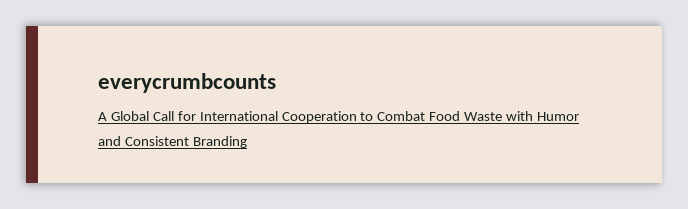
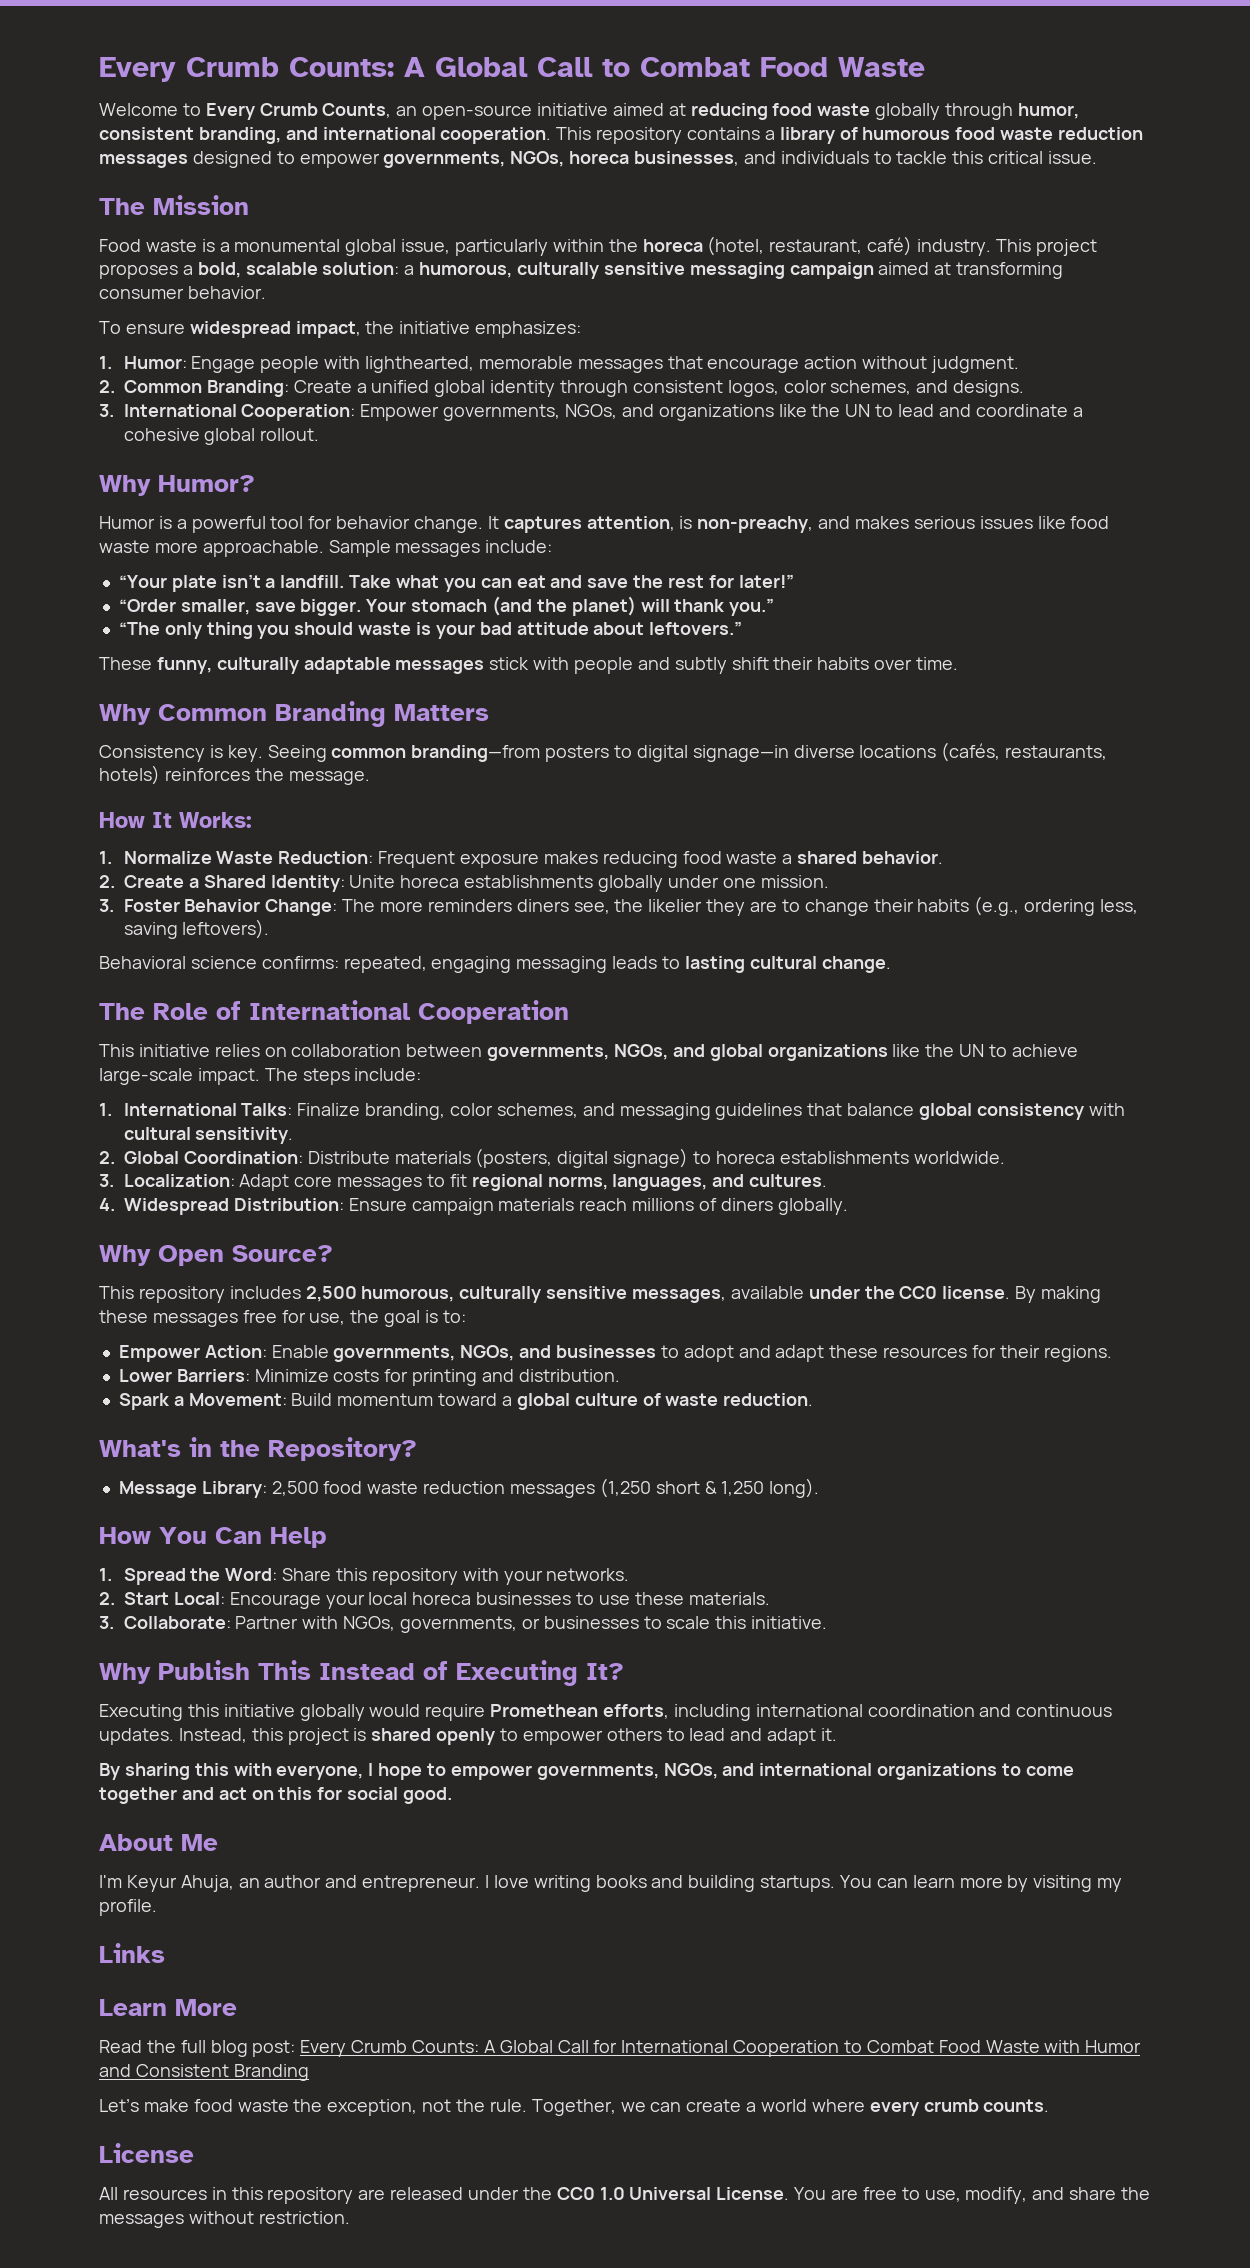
[98,73,276,93] everycrumbcounts // -> [99,57,925,82] [99,103,1079,120] [99,127,1144,144] [99,151,1098,168] [99,195,249,215] [99,236,1097,256] [99,262,1064,279] [99,286,266,299] [99,321,582,338] [99,356,1020,373] [99,380,1025,397] [99,404,1083,421] [123,428,320,445] [99,475,255,496] [99,516,1110,533] [99,540,553,557] [118,574,794,592] [118,596,775,616] [118,621,743,639] [99,657,959,674] [99,701,489,727] [99,742,1108,762] [99,765,370,785] [99,812,252,828] [99,851,944,868] [99,875,829,892] [99,896,1139,916] [123,919,270,939] [99,956,891,973] [99,1000,569,1024] [99,1044,1078,1061] [99,1068,422,1085] [99,1103,1125,1120] [123,1127,294,1144] [99,1148,1005,1168] [99,1174,828,1191] [99,1198,848,1215] [99,1245,333,1266] [99,1286,1102,1303] [99,1310,466,1327] [118,1345,1112,1362] [118,1369,620,1386] [118,1393,814,1410] [99,1437,417,1461] [118,1478,820,1498] [99,1527,327,1548] [99,1568,630,1585] [99,1592,770,1609] [99,1616,828,1633] [99,1660,624,1686] [99,1704,1113,1721] [99,1728,838,1745] [99,1763,1074,1780] [99,1787,453,1804] [99,1834,218,1851] [99,1875,1123,1892] [99,1899,157,1916] [99,1943,165,1963] [99,1999,237,2016] [99,2040,480,2057] Every Crumb Counts: A Global Call to Combat Food Waste // Welcome to Every Crumb Counts, an open-source initiative aimed at reducing food waste globally through humor, consistent branding, and international cooperation. This repository contains a library of humorous food waste reduction messages designed to empower governments, NGOs, horeca businesses, and individuals to tackle this critical issue. // The Mission // Food waste is a monumental global issue, particularly within the horeca (hotel, restaurant, café) industry. This project proposes a bold, scalable solution: a humorous, culturally sensitive messaging campaign aimed at transforming consumer behavior. // To ensure widespread impact, the initiative emphasizes: // 1. Humor: Engage people with lighthearted, memorable messages that encourage action without judgment. // 2. Common Branding: Create a unified global identity through consistent logos, color schemes, and designs. // 3. International Cooperation: Empower governments, NGOs, and organizations like the UN to lead and coordinate a cohesive global rollout. // Why Humor? // Humor is a powerful tool for behavior change. It captures attention, is non-preachy, and makes serious issues like food waste more approachable. Sample messages include: // “Your plate isn’t a landfill. Take what you can eat and save the rest for later!” // “Order smaller, save bigger. Your stomach (and the planet) will thank you.” // “The only thing you should waste is your bad attitude about leftovers.” // These funny, culturally adaptable messages stick with people and subtly shift their habits over time. // Why Common Branding Matters // Consistency is key. Seeing common branding—from posters to digital signage—in diverse locations (cafés, restaurants, hotels) reinforces the message. // How It Works: // 1. Normalize Waste Reduction: Frequent exposure makes reducing food waste a shared behavior. // 2. Create a Shared Identity: Unite horeca establishments globally under one mission. // 3. Foster Behavior Change: The more reminders diners see, the likelier they are to change their habits (e.g., ordering less, saving leftovers). // Behavioral science confirms: repeated, engaging messaging leads to lasting cultural change. // The Role of International Cooperation // This initiative relies on collaboration between governments, NGOs, and global organizations like the UN to achieve large-scale impact. The steps include: // 1. International Talks: Finalize branding, color schemes, and messaging guidelines that balance global consistency with cultural sensitivity. // 2. Global Coordination: Distribute materials (posters, digital signage) to horeca establishments worldwide. // 3. Localization: Adapt core messages to fit regional norms, languages, and cultures. // 4. Widespread Distribution: Ensure campaign materials reach millions of diners globally. // Why Open Source? // This repository includes 2,500 humorous, culturally sensitive messages, available under the CC0 license. By making these messages free for use, the goal is to: // Empower Action: Enable governments, NGOs, and businesses to adopt and adapt these resources for their regions. // Lower Barriers: Minimize costs for printing and distribution. // Spark a Movement: Build momentum toward a global culture of waste reduction. // What's in the Repository? // Message Library: 2,500 food waste reduction messages (1,250 short & 1,250 long). // How You Can Help // 1. Spread the Word: Share this repository with your networks. // 2. Start Local: Encourage your local horeca businesses to use these materials. // 3. Collaborate: Partner with NGOs, governments, or businesses to scale this initiative. // Why Publish This Instead of Executing It? // Executing this initiative globally would require Promethean efforts, including international coordination and continuous updates. Instead, this project is shared openly to empower others to lead and adapt it. // By sharing this with everyone, I hope to empower governments, NGOs, and international organizations to come together and act on this for social good. // About Me // I'm Keyur Ahuja, an author and entrepreneur. I love writing books and building startups. You can learn more by visiting my profile. // Links // Learn More // Read the full blog post: Every Crumb Counts:
(247, 142) none -> [99,2099,1050,2116] [99,2143,194,2163] [99,2187,1151,2204] [99,2211,350,2228] // Let’s make food waste the exception, not the rule. Together, we can create a world where every crumb counts. // License // All resources in this repository are released under the CC0 1.0 Universal License. You are free to use, modify, and share the messages without restriction.

